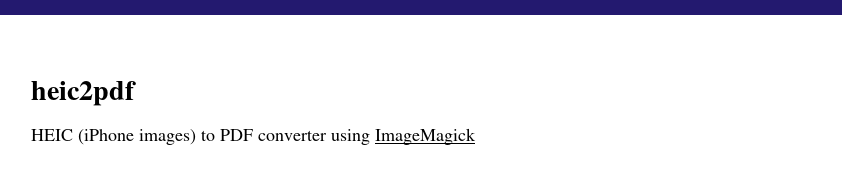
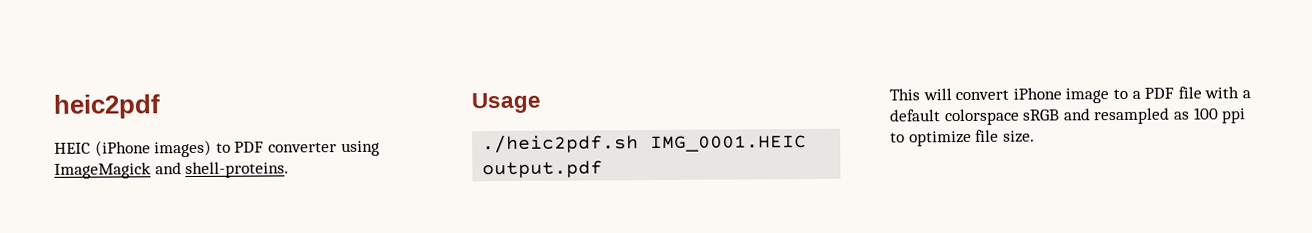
(476, 136) none -> [154,161,290,179] [471,92,541,114] [482,134,808,154] [482,160,604,179] [889,86,1251,104] [889,107,1247,126] [890,129,1035,147] and shell-proteins. // Usage // ./heic2pdf.sh IMG_0001.HEIC output.pdf // This will convert iPhone image to a PDF file with a default colorspace sRGB and resampled as 100 ppi to optimize file size.

